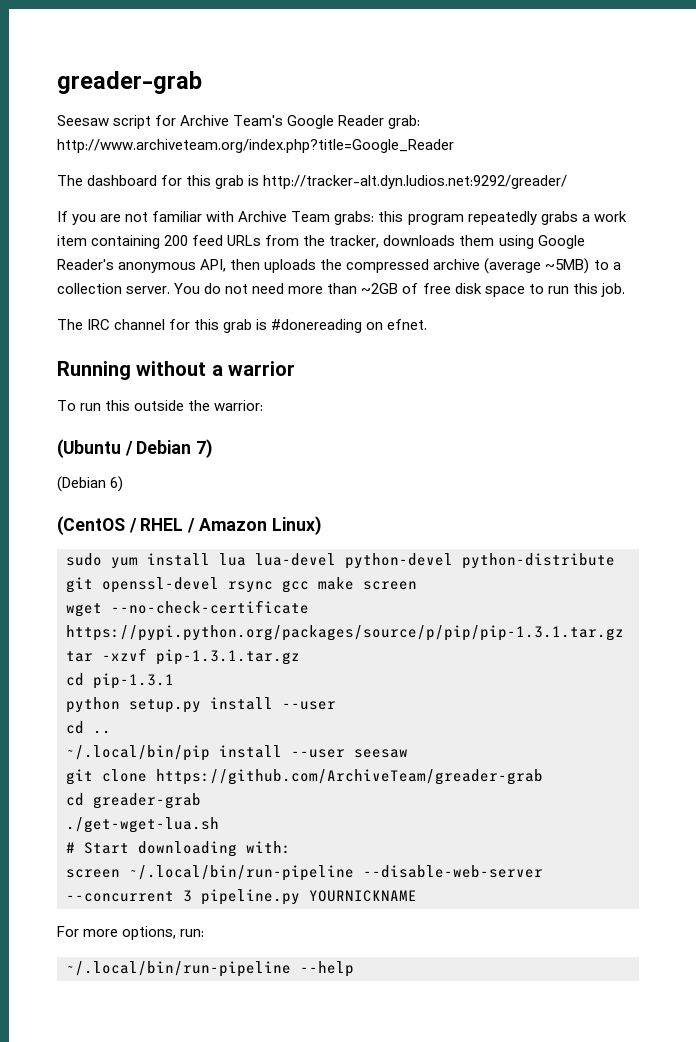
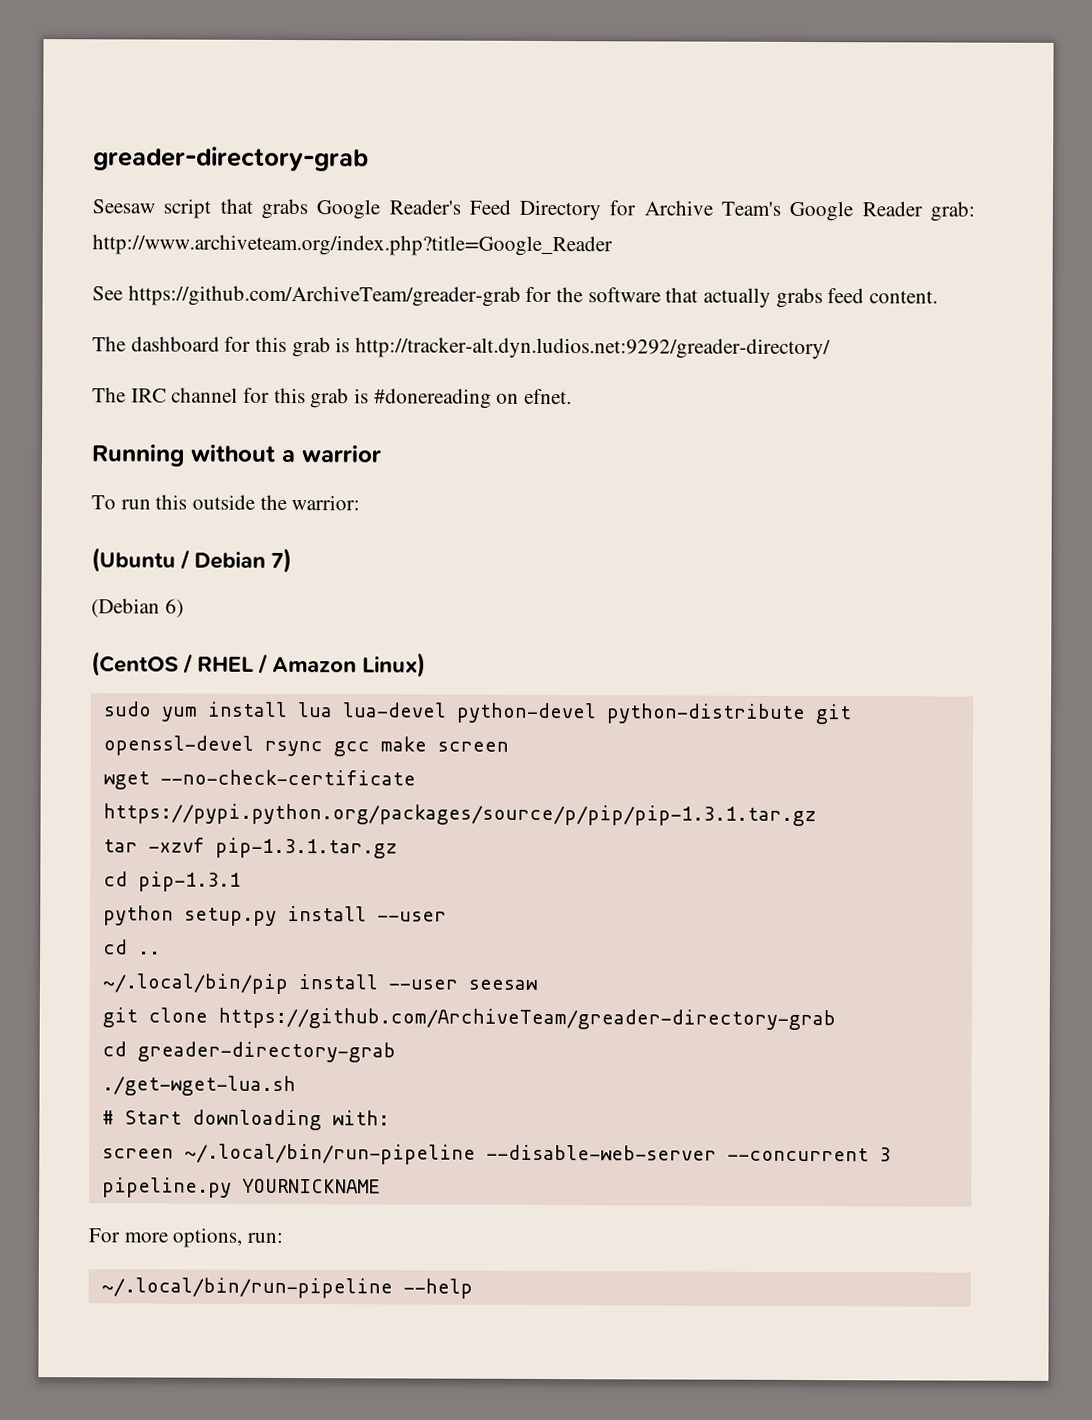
[57,71,202,94] greader-grab -> [93,146,369,172] greader-directory-grab
(152, 122) none -> [219,198,602,221] that grabs Google Reader's Feed Directory
(454, 146) none -> [92,285,939,309] // See https://github.com/ArchiveTeam/greader-grab for the software that actually grabs feed content.
[263,175,568,189] [57,211,627,225] [57,235,585,249] [57,258,621,274] [57,283,625,297] http://tracker-alt.dyn.ludios.net:9292/greader/ // If you are not familiar with Archive Team grabs: this program repeatedly grabs a work item containing 200 feed URLs from the tracker, downloads them using Google Reader's anonymous API, then uploads the compressed archive (average ~5MB) to a collection server. You do not need more than ~2GB of free disk space to run this job. -> [355,337,832,360] http://tracker-alt.dyn.ludios.net:9292/greader-directory/
[156,769,543,785] [66,793,201,809] https://github.com/ArchiveTeam/greader-grab // cd greader-grab -> [217,1007,836,1031] [101,1041,396,1063] https://github.com/ArchiveTeam/greader-directory-grab // cd greader-directory-grab

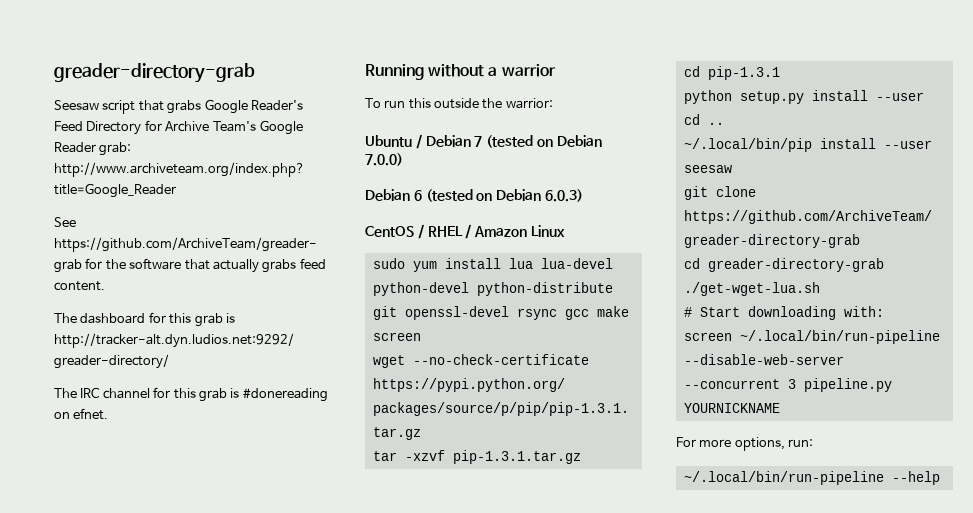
[91,547,176,573] (Ubuntu -> [365,135,412,147] Ubuntu
[271,547,292,574] [91,598,184,618] [91,651,179,677] 7) // (Debian 6) // (CentOS -> [474,135,602,148] [365,153,403,166] [365,189,583,202] [365,226,414,237] 7 (tested on Debian 7.0.0) // Debian 6 (tested on Debian 6.0.3) // CentOS
[362,652,426,678] Linux) -> [530,225,565,237] Linux

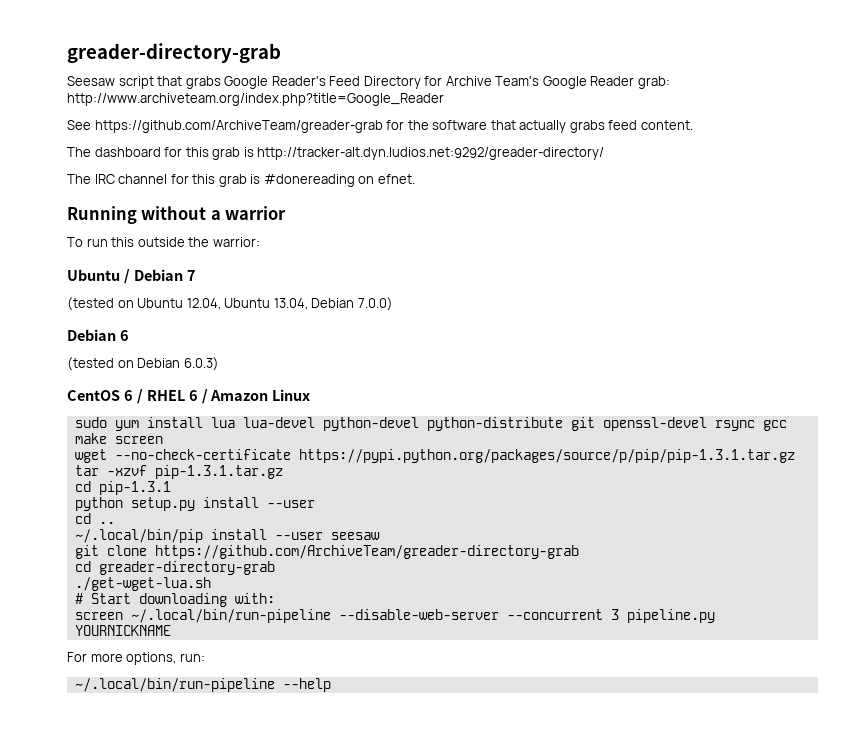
[486,135,553,148] (tested on -> [67,297,308,311] // (tested on Ubuntu 12.04, Ubuntu 13.04,
(422, 195) none -> (129, 335) //
(414, 231) none -> [123,390,133,401] 6
(463, 231) none -> [188,390,198,401] 6

